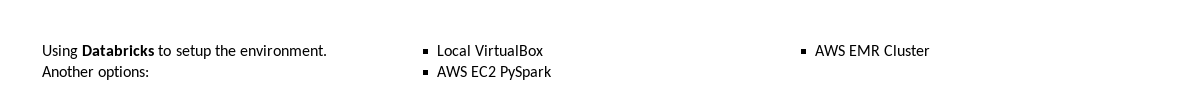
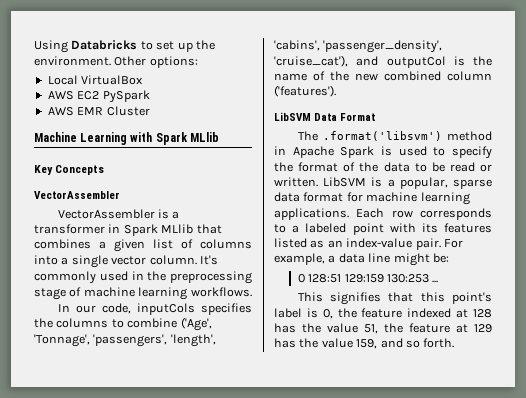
[175,45,211,59] setup -> [156,41,193,52] set up
[42,66,94,77] Another -> [114,56,147,66] Other
(931, 50) none -> [34,132,219,145] [34,165,105,175] [34,191,120,199] [57,209,180,219] [34,224,222,236] [34,239,252,252] [34,255,218,268] [34,271,252,284] [34,287,252,300] [57,303,252,315] [34,317,212,331] [34,334,216,347] [274,40,443,53] [274,55,492,68] [274,71,492,81] [274,85,336,97] [274,112,376,121] [297,131,492,141] [274,146,492,159] [274,162,492,172] [274,177,492,189] [274,192,470,205] [274,208,492,220] [274,223,492,235] [274,238,463,250] [274,253,449,266] [297,274,439,283] [297,292,492,305] [274,308,492,319] [274,323,492,334] [274,338,455,349] // Machine Learning with Spark MLlib // Key Concepts // VectorAssembler // VectorAssembler is a transformer in Spark MLlib that combines a given list of columns into a single vector column. It's commonly used in the preprocessing stage of machine learning workflows. // In our code, inputCols specifies the columns to combine ('Age', 'Tonnage', 'passengers', 'length', 'cabins', 'passenger_density', 'cruise_cat'), and outputCol is the name of the new combined column ('features'). // LibSVM Data Format // The .format('libsvm') method in Apache Spark is used to specify the format of the data to be read or written. LibSVM is a popular, sparse data format for machine learning applications. Each row corresponds to a labeled point with its features listed as an index-value pair. For example, a data line might be: // 0 128:51 129:159 130:253 ... // This signifies that this point's label is 0, the feature indexed at 128 has the value 51, the feature at 129 has the value 159, and so forth.

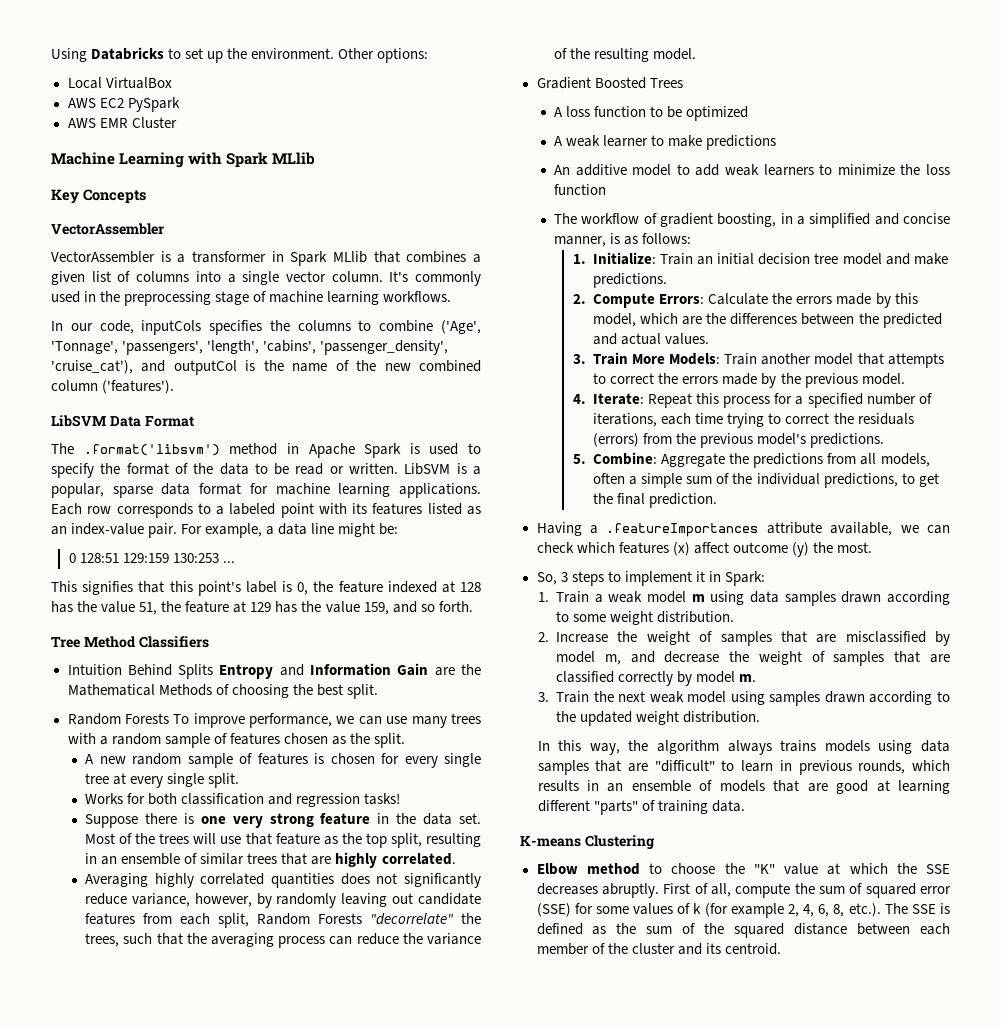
(455, 343) none -> [51,636,209,648] [67,663,481,679] [67,684,378,699] [67,713,482,728] [67,733,405,748] [85,753,482,768] [85,773,240,788] [85,793,401,807] [85,813,481,828] [85,833,482,848] [85,852,456,868] [85,873,481,888] [85,893,481,908] [85,913,482,928] [85,933,481,948] [554,48,697,62] [536,77,683,89] [554,106,749,121] [554,135,777,150] [554,164,950,176] [554,184,607,195] [554,213,950,228] [554,233,692,247] [572,252,948,265] [593,273,668,288] [572,293,918,308] [593,313,942,328] [593,333,710,345] [572,352,944,368] [593,373,905,388] [572,393,932,408] [593,413,914,428] [593,433,885,448] [572,452,930,468] [593,473,939,488] [593,493,718,508] [536,522,950,537] [536,542,872,557] [536,571,765,586] [537,591,950,606] [556,611,735,625] [537,631,950,646] [556,651,950,666] [556,671,757,686] [537,691,950,706] [556,711,761,726] [537,740,950,755] [537,760,950,775] [537,780,950,794] [537,800,745,815] [520,835,655,849] [536,863,950,875] [536,883,952,898] [536,903,951,918] [536,923,950,938] [536,943,781,955] // Tree Method Classifiers // Intuition Behind Splits Entropy and Information Gain are the Mathematical Methods of choosing the best split. // Random Forests To improve performance, we can use many trees with a random sample of features chosen as the split. // A new random sample of features is chosen for every single tree at every single split. // Works for both classification and regression tasks! // Suppose there is one very strong feature in the data set. Most of the trees will use that feature as the top split, resulting in an ensemble of similar trees that are highly correlated. // Averaging highly correlated quantities does not significantly reduce variance, however, by randomly leaving out candidate features from each split, Random Forests "decorrelate" the trees, such that the averaging process can reduce the variance of the resulting model. // Gradient Boosted Trees // A loss function to be optimized // A weak learner to make predictions // An additive model to add weak learners to minimize the loss function // The workflow of gradient boosting, in a simplified and concise manner, is as follows: // 1. Initialize: Train an initial decision tree model and make predictions. // 2. Compute Errors: Calculate the errors made by this model, which are the differences between the predicted and actual values. // 3. Train More Models: Train another model that attempts to correct the errors made by the previous model. // 4. Iterate: Repeat this process for a specified number of iterations, each time trying to correct the residuals (errors) from the previous model's predictions. // 5. Combine: Aggregate the predictions from all models, often a simple sum of the individual predictions, to get the final prediction. // Having a .featureImportances attribute available, we can check which features (x) affect outcome (y) the most. // So, 3 steps to implement it in Spark: // 1. Train a weak model m using data samples drawn according to some weight distribution. // 2. Increase the weight of samples that are misclassified by model m, and decrease the weight of samples that are classified correctly by model m. // 3. Train the next weak model using samples drawn according to the updated weight distribution. // In this way, the algorithm always trains models using data samples that are "difficult" to learn in previous rounds, which results in an ensemble of models that are good at learning different "parts" of training data. // K-means Clustering // Elbow method to choose the "K" value at which the SSE decreases abruptly. First of all, compute the sum of squared error (SSE) for some values of k (for example 2, 4, 6, 8, etc.). The SSE is defined as the sum of the squared distance between each member of the cluster and its centroid.

